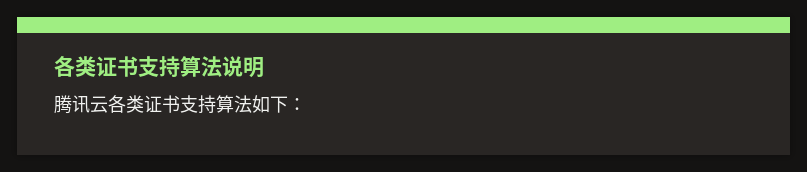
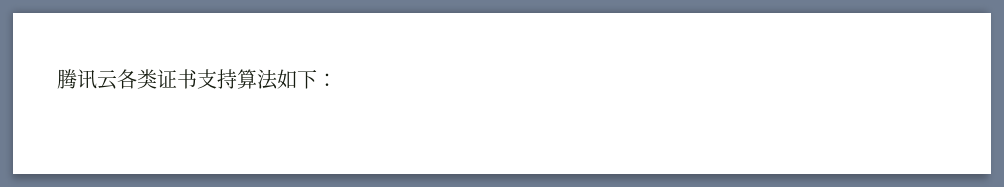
[54,55,264,78] 各类证书支持算法说明 // -> (57, 79) none

